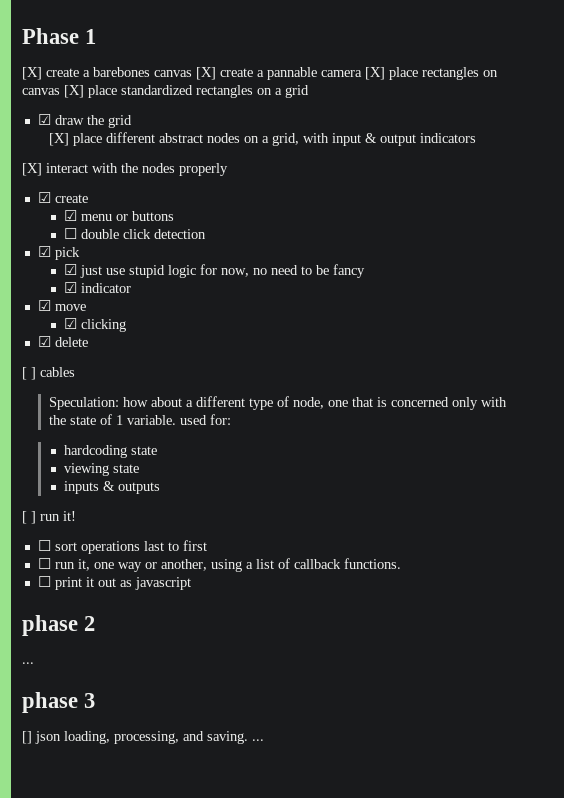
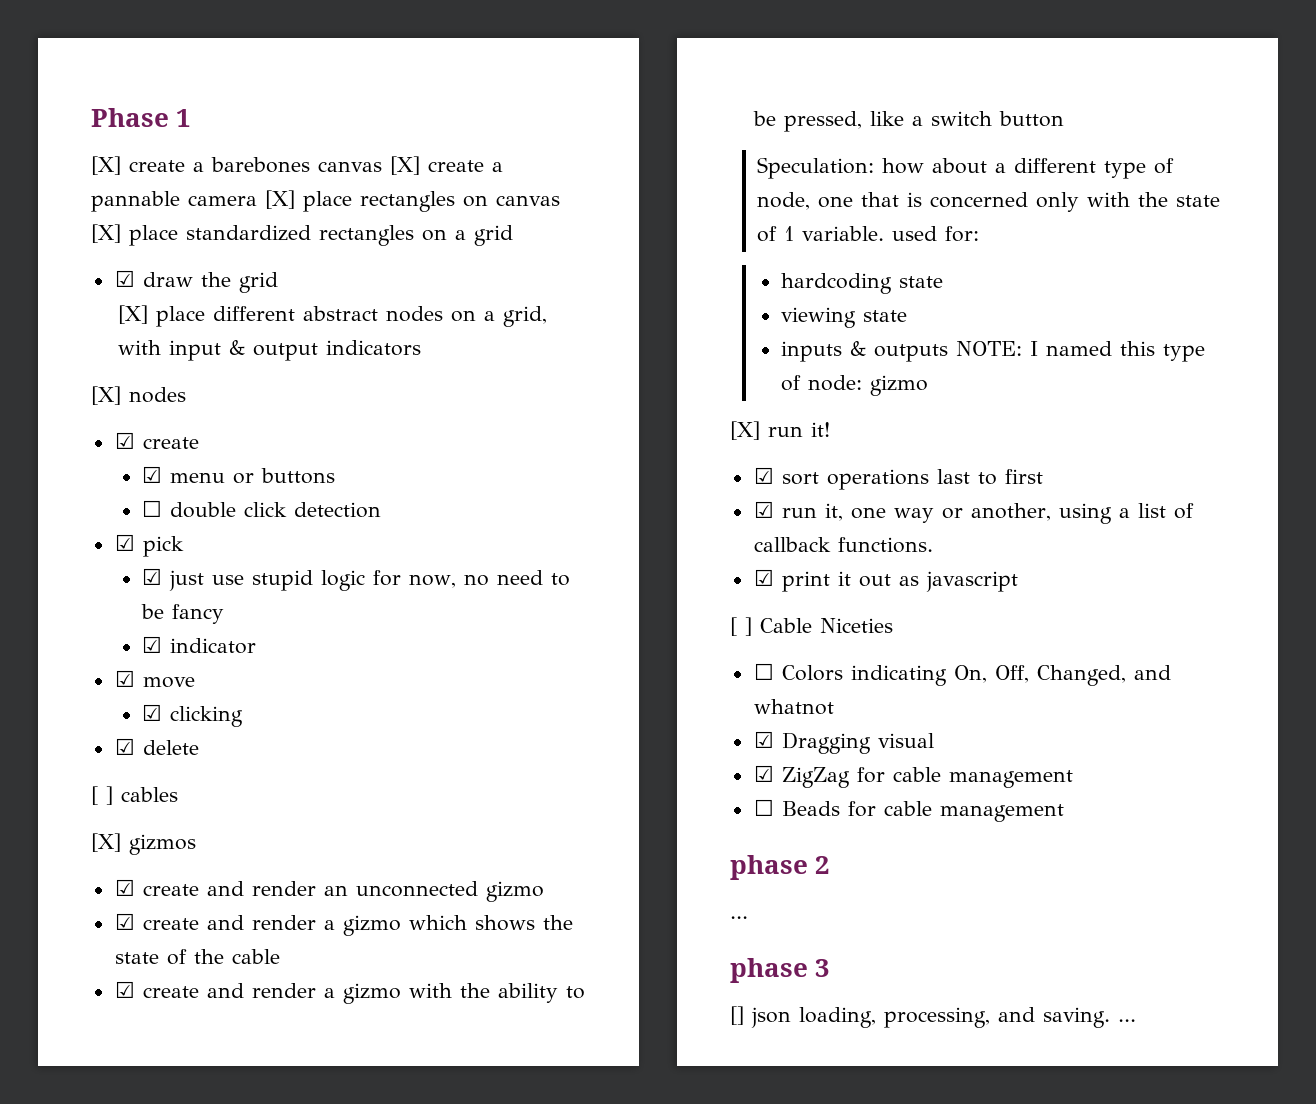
[46,163,228,176] interact with the nodes properly -> [129,387,186,403] nodes
(75, 372) none -> [91,833,196,855] [114,879,544,902] [114,913,573,936] [114,949,280,965] [114,981,585,1004] [752,111,1064,132] // [X] gizmos // ☑ create and render an unconnected gizmo // ☑ create and render a gizmo which shows the state of the cable // ☑ create and render a gizmo with the ability to be pressed, like a switch button
[22,511,36,524] // [ ] -> [956,341,1206,362] [781,375,929,396] [730,421,760,440] NOTE: I named this type of node: gizmo // [X]
[37,540,51,551] ☐ -> [753,467,774,484] ☑
[37,558,51,569] ☐ -> [753,501,774,518] ☑
[37,576,51,587] ☐ -> [753,569,774,586] ☑
(191, 583) none -> [730,617,893,636] [753,663,1171,686] [753,699,834,715] [753,731,934,754] [753,765,1073,788] [753,799,1064,822] // [ ] Cable Niceties // ☐ Colors indicating On, Off, Changed, and whatnot // ☑ Dragging visual // ☑ ZigZag for cable management // ☐ Beads for cable management

